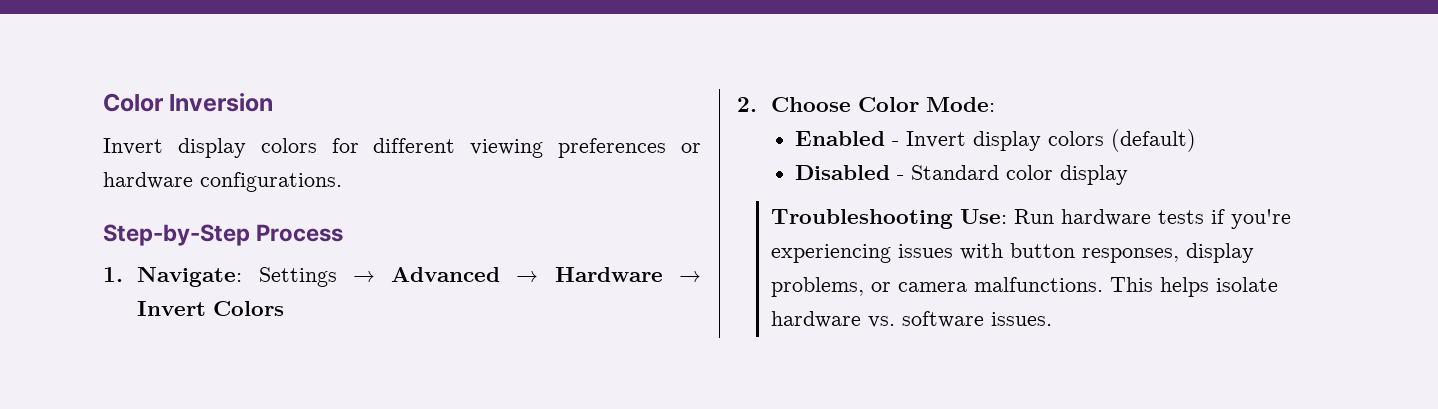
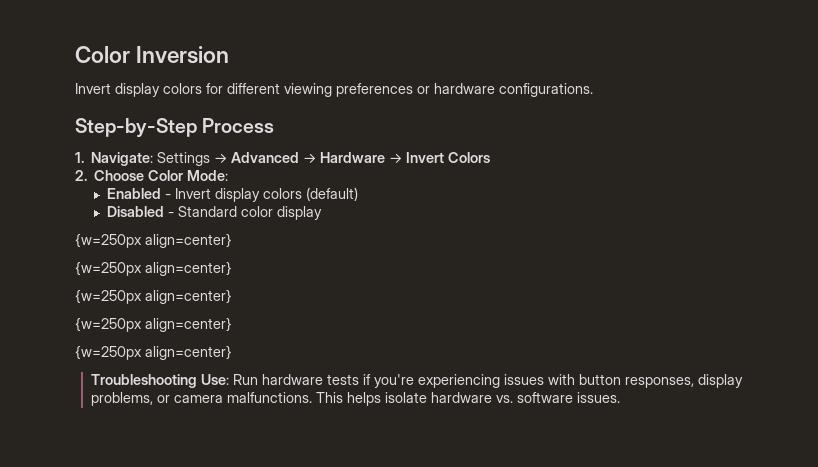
(1128, 175) none -> [75,233,232,248] [75,261,232,276] [75,289,232,304] [75,317,232,332] [75,345,232,360] // {w=250px align=center} // {w=250px align=center} // {w=250px align=center} // {w=250px align=center} // {w=250px align=center}

